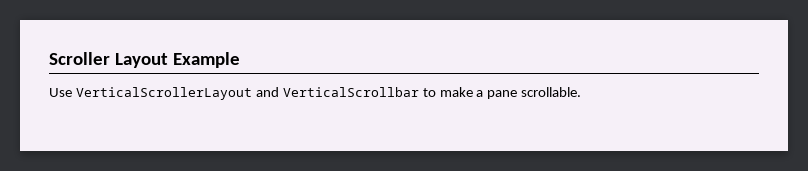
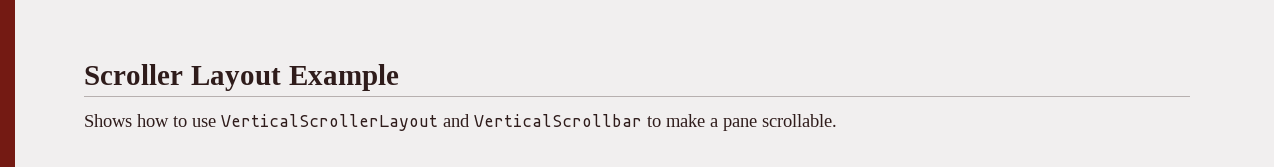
[49,88,72,97] Use -> [84,114,216,127] Shows how to use

